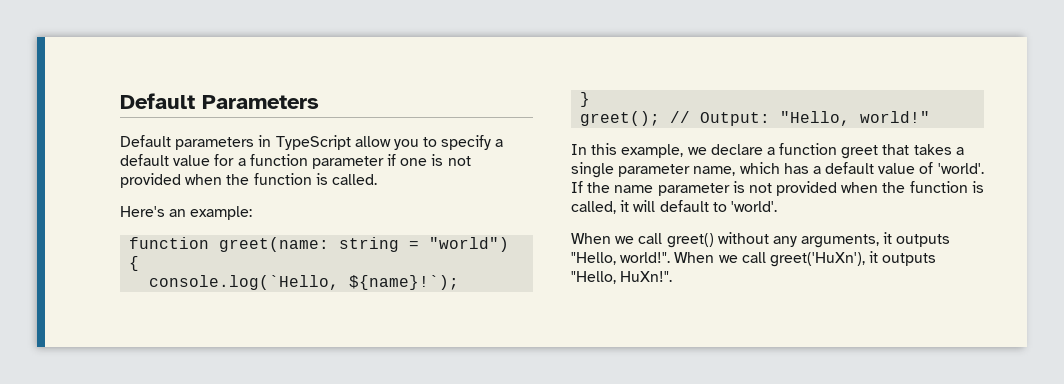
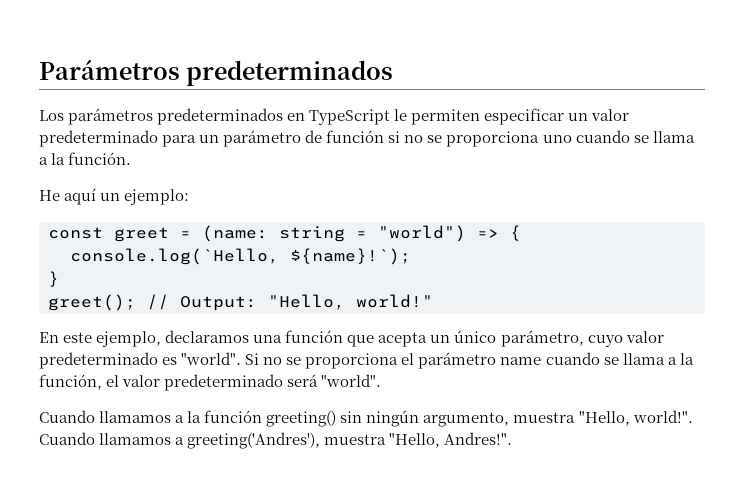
[120,93,319,109] [120,135,504,150] [120,154,471,169] [120,173,377,188] [120,206,253,220] [129,237,330,252] Default Parameters // Default parameters in TypeScript allow you to specify a default value for a function parameter if one is not provided when the function is called. // Here's an example: // function greet(name: -> [39,59,394,86] [39,108,630,125] [39,130,695,147] [39,152,132,165] [39,188,190,205] [48,225,268,242] Parámetros predeterminados // Los parámetros predeterminados en TypeScript le permiten especificar un valor predeterminado para un parámetro de función si no se proporciona uno cuando se llama a la función. // He aquí un ejemplo: // const greet = (name:
(510, 244) none -> [477,229,499,238] =>
[571,143,964,159] [571,162,984,178] [571,181,984,196] [571,200,777,214] [571,232,951,248] [571,251,937,267] [571,271,673,284] In this example, we declare a function greet that takes a single parameter name, which has a default value of 'world'. If the name parameter is not provided when the function is called, it will default to 'world'. // When we call greet() without any arguments, it outputs "Hello, world!". When we call greet('HuXn'), it outputs "Hello, HuXn!". -> [39,330,664,347] [39,352,694,369] [39,374,382,391] [39,410,693,427] [39,432,513,449] En este ejemplo, declaramos una función que acepta un único parámetro, cuyo valor predeterminado es "world". Si no se proporciona el parámetro name cuando se llama a la función, el valor predeterminado será "world". // Cuando llamamos a la función greeting() sin ningún argumento, muestra "Hello, world!". Cuando llamamos a greeting('Andres'), muestra "Hello, Andres!".

